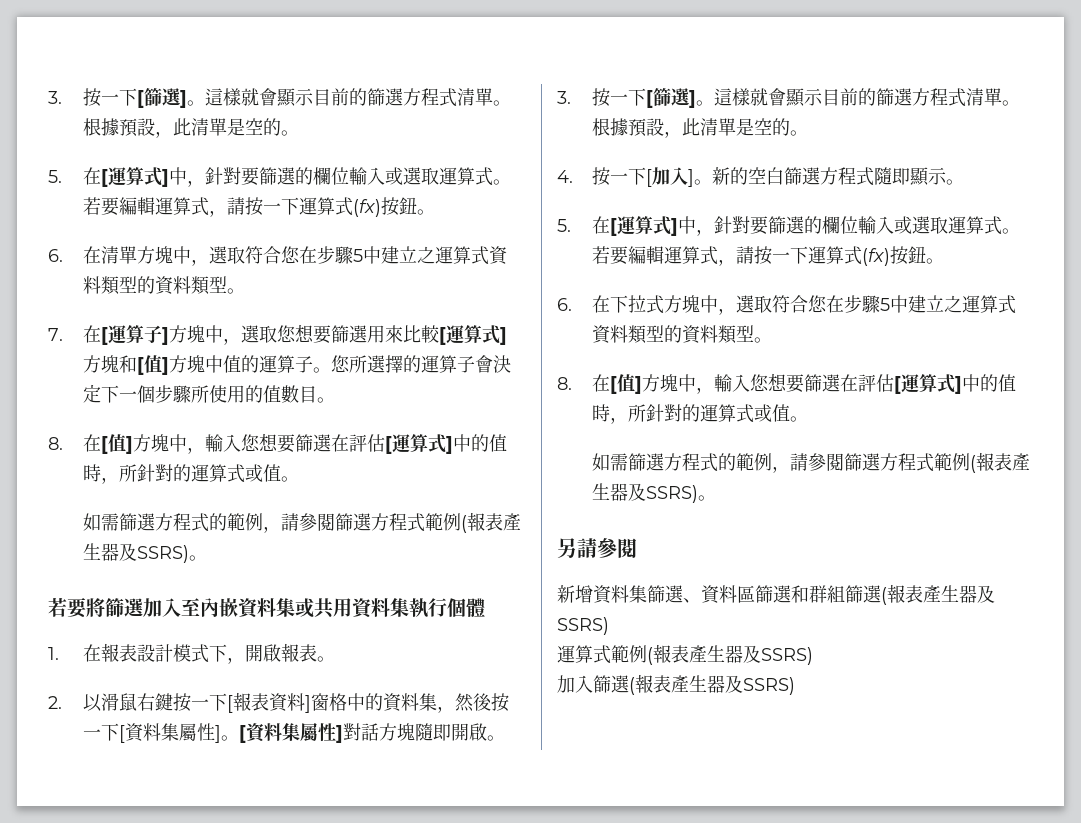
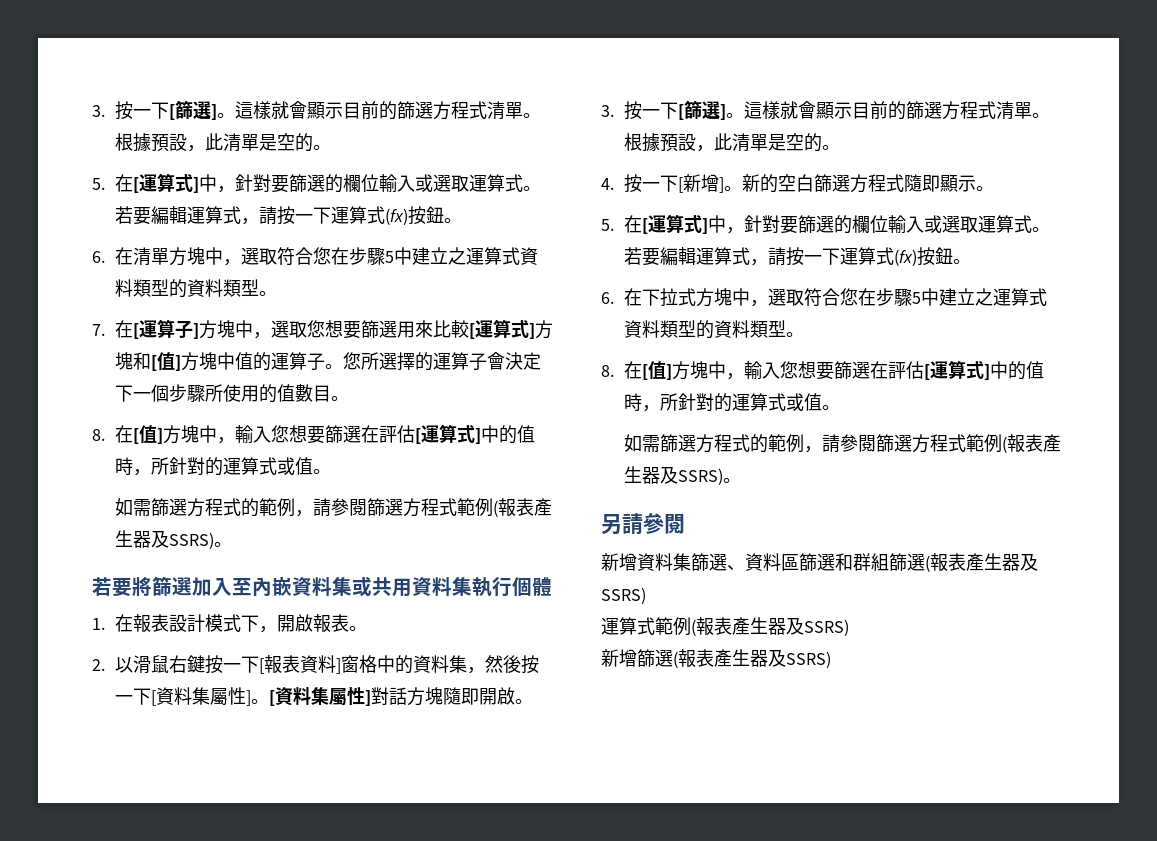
[651,167,688,185] 加入 -> [683,174,720,192] 新增
[557,675,593,693] 加入 -> [601,649,637,667] 新增

